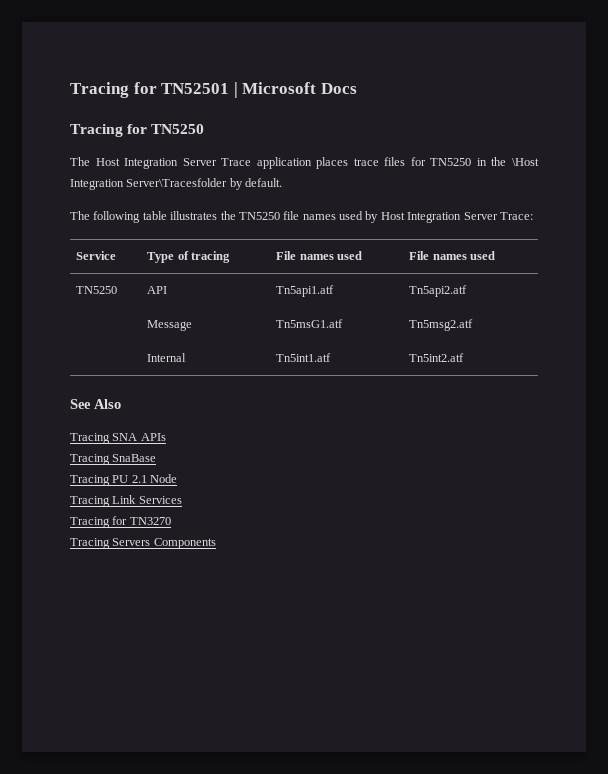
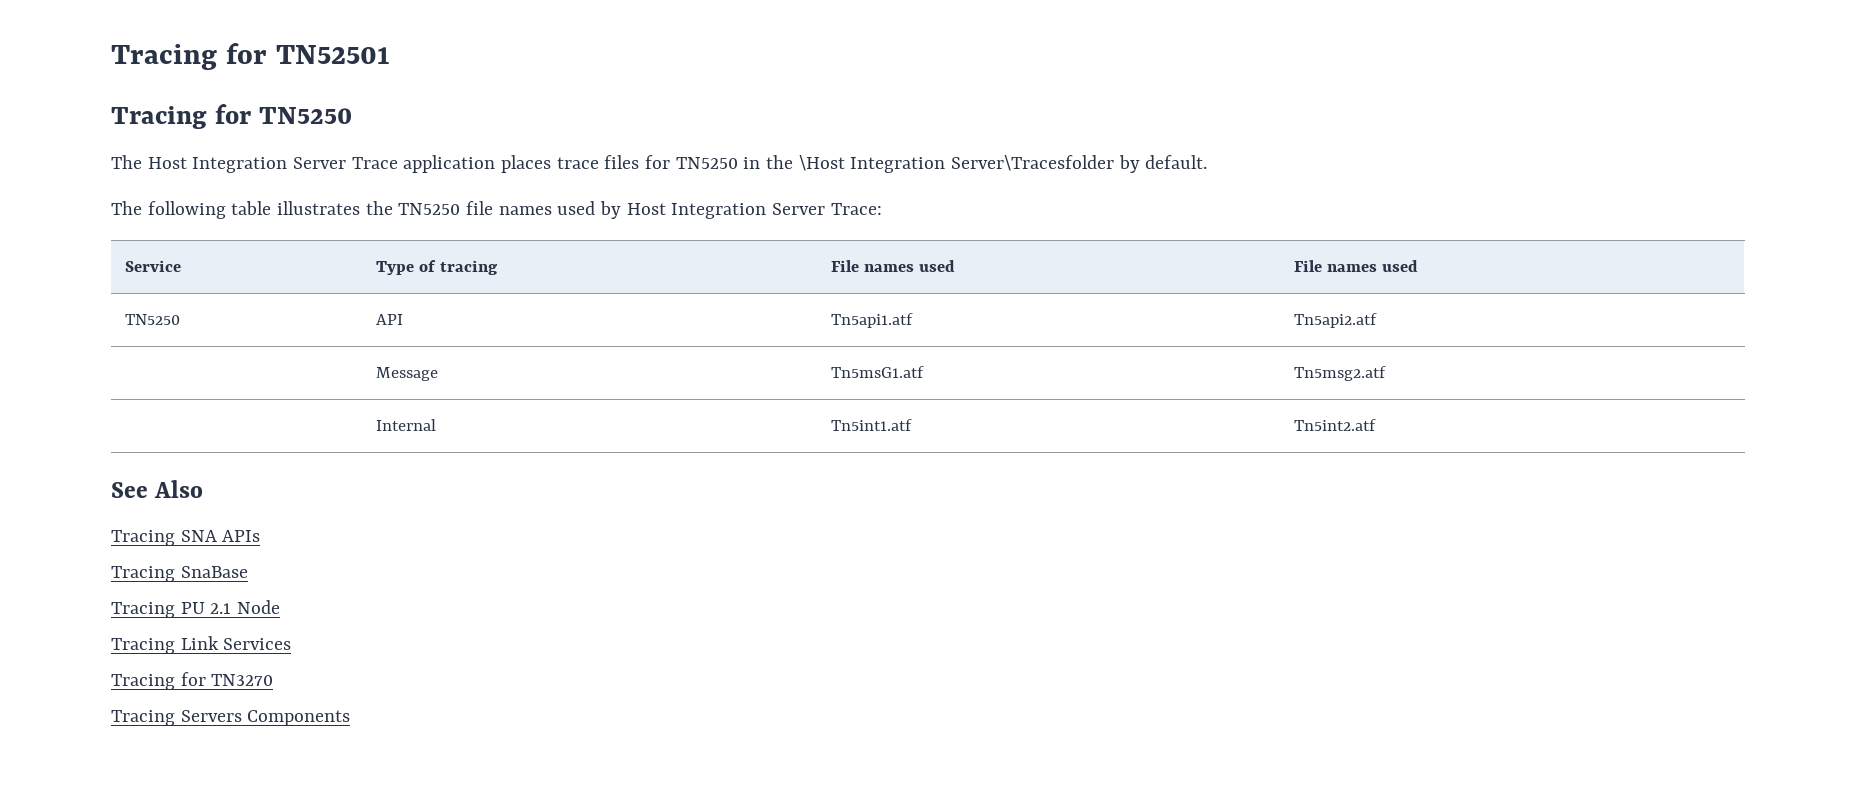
[233,82,357,98] | Microsoft Docs -> (390, 54) none

